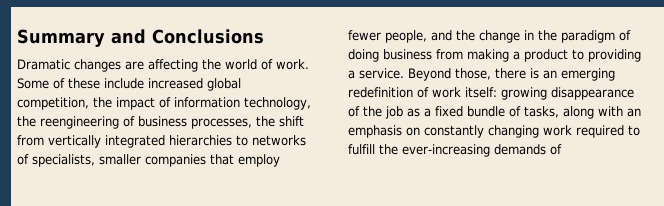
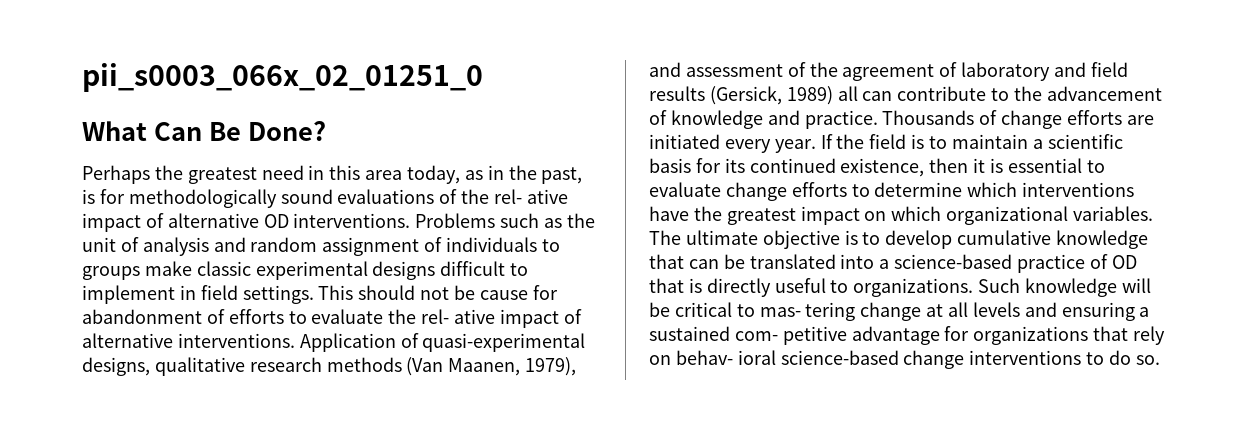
[17,29,264,47] [17,59,309,72] [17,78,241,91] [17,97,311,110] [17,116,304,129] [17,135,306,148] [17,154,280,167] [348,30,631,43] [348,49,641,62] [348,68,615,81] [348,87,634,100] [348,106,641,119] [348,125,640,138] [348,144,562,157] Summary and Conclusions // Dramatic changes are affecting the world of work. Some of these include increased global competition, the impact of information technology, the reengineering of business processes, the shift from vertically integrated hierarchies to networks of specialists, smaller companies that employ fewer people, and the change in the paradigm of doing business from making a product to providing a service. Beyond those, there is an emerging redefinition of work itself: growing disappearance of the job as a fixed bundle of tasks, along with an emphasis on constantly changing work required to fulfill the ever-increasing demands of -> [82,63,483,92] [82,120,326,141] [82,165,583,184] [82,189,568,208] [82,213,595,232] [82,237,560,256] [82,261,529,280] [82,285,558,304] [82,309,582,328] [82,333,586,352] [82,357,577,376] [649,62,1128,81] [649,86,1162,105] [649,110,1154,129] [649,134,1123,153] [649,158,1105,177] [649,182,1135,201] [649,206,1154,225] [649,230,1149,249] [649,254,1137,273] [649,278,1151,297] [649,302,1150,321] [649,326,1166,345] [649,350,1160,369] pii_s0003_066x_02_01251_0 // What Can Be Done? // Perhaps the greatest need in this area today, as in the past, is for methodologically sound evaluations of the rel- ative impact of alternative OD interventions. Problems such as the unit of analysis and random assignment of individuals to groups make classic experimental designs difficult to implement in field settings. This should not be cause for abandonment of efforts to evaluate the rel- ative impact of alternative interventions. Application of quasi-experimental designs, qualitative research methods (Van Maanen, 1979), and assessment of the agreement of laboratory and field results (Gersick, 1989) all can contribute to the advancement of knowledge and practice. Thousands of change efforts are initiated every year. If the field is to maintain a scientific basis for its continued existence, then it is essential to evaluate change efforts to determine which interventions have the greatest impact on which organizational variables. The ultimate objective is to develop cumulative knowledge that can be translated into a science-based practice of OD that is directly useful to organizations. Such knowledge will be critical to mas- tering change at all levels and ensuring a sustained com- petitive advantage for organizations that rely on behav- ioral science-based change interventions to do so.

